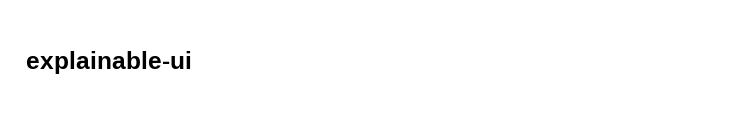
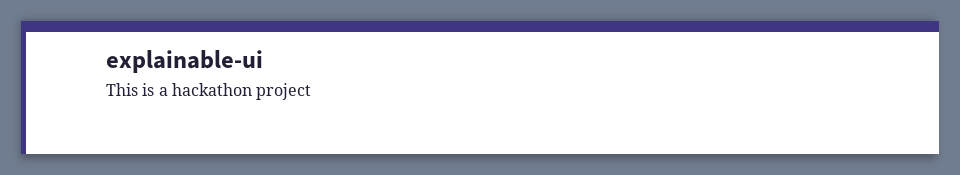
(192, 62) none -> [106,83,312,100] // This is a hackathon project

